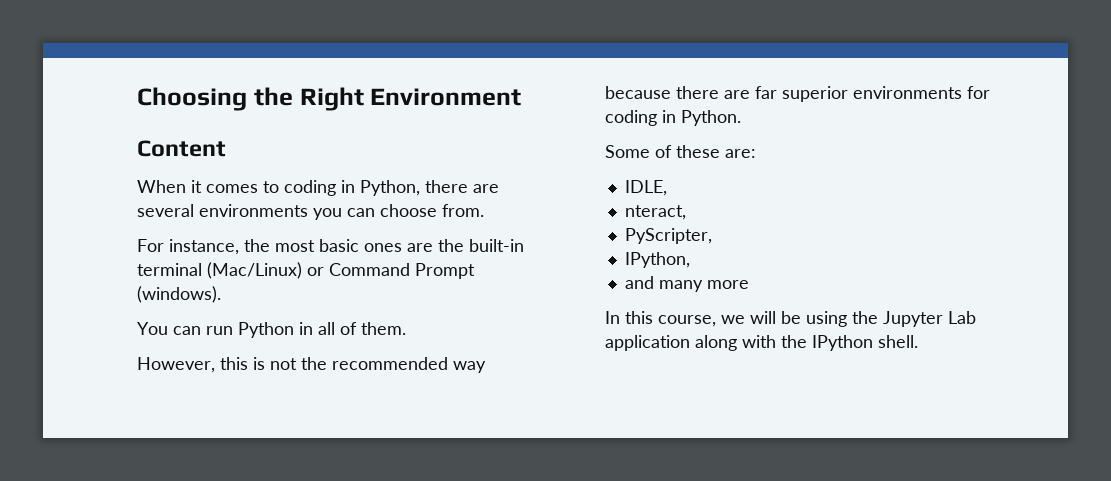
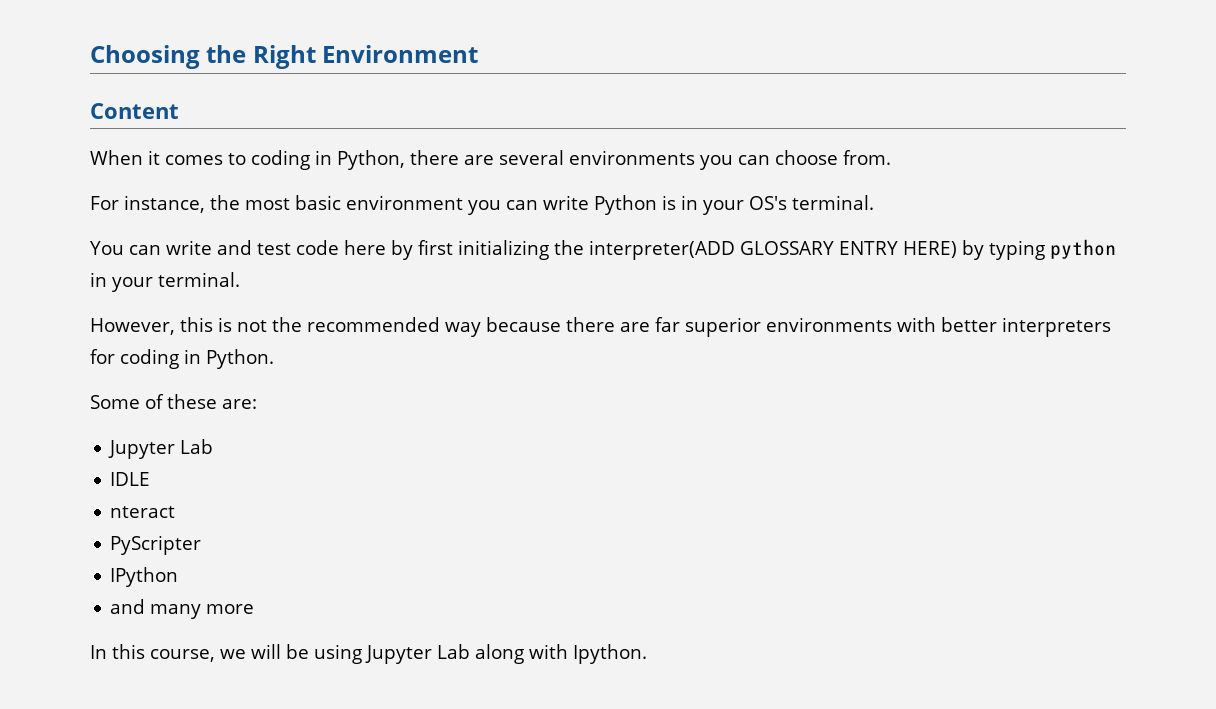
[364,239,524,252] [137,262,475,279] [137,286,221,303] [137,322,406,338] ones are the built-in terminal (Mac/Linux) or Command Prompt (windows). // You can run Python in all of them. -> [346,195,874,215] [90,239,1116,260] [90,272,240,292] environment you can write Python is in your OS's terminal. // You can write and test code here by first initializing the interpreter(ADD GLOSSARY ENTRY HERE) by typing python in your terminal.
(962, 92) none -> [897,317,1111,337] with better interpreters
[624,180,667,196] [624,205,686,220] [624,228,712,244] [624,252,690,268] IDLE, // nteract, // PyScripter, // IPython, -> [108,439,214,459] [110,472,151,486] [110,506,176,518] [110,535,202,555] [110,567,179,587] Jupyter Lab // IDLE // nteract // PyScripter // IPython
[852,311,976,327] [605,335,690,351] the Jupyter Lab application -> [365,644,470,664] Jupyter Lab
[781,335,918,351] the IPython shell. -> [573,644,647,664] Ipython.

